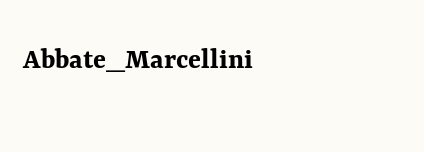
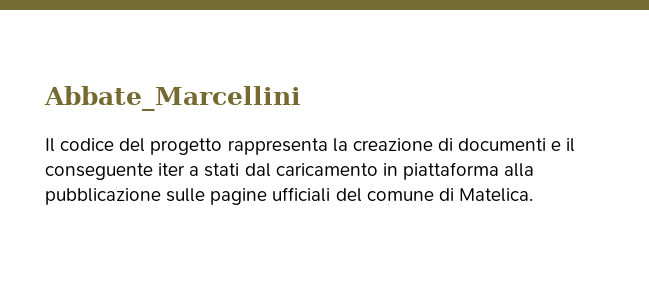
(253, 60) none -> [45,138,576,155] [45,162,535,180] [45,187,533,205] // Il codice del progetto rappresenta la creazione di documenti e il conseguente iter a stati dal caricamento in piattaforma alla pubblicazione sulle pagine ufficiali del comune di Matelica.

